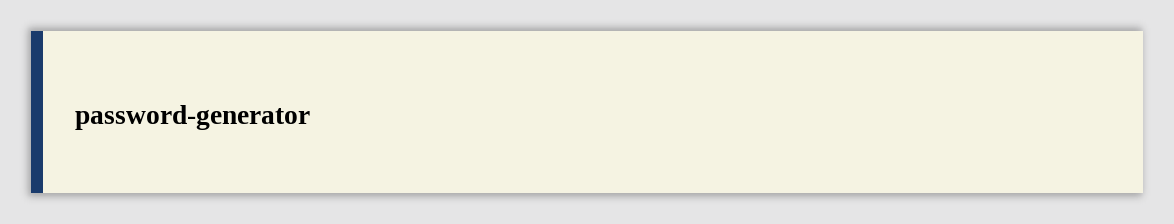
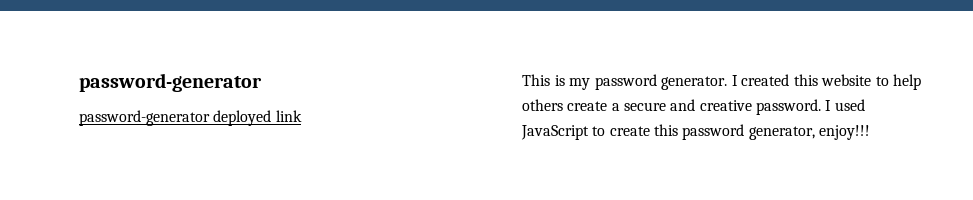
[75,105,310,130] password-generator -> [79,73,262,92] [79,110,302,126] [522,74,921,90] [522,99,865,115] [521,124,870,140] password-generator // password-generator deployed link // This is my password generator. I created this website to help others create a secure and creative password. I used JavaScript to create this password generator, enjoy!!!

